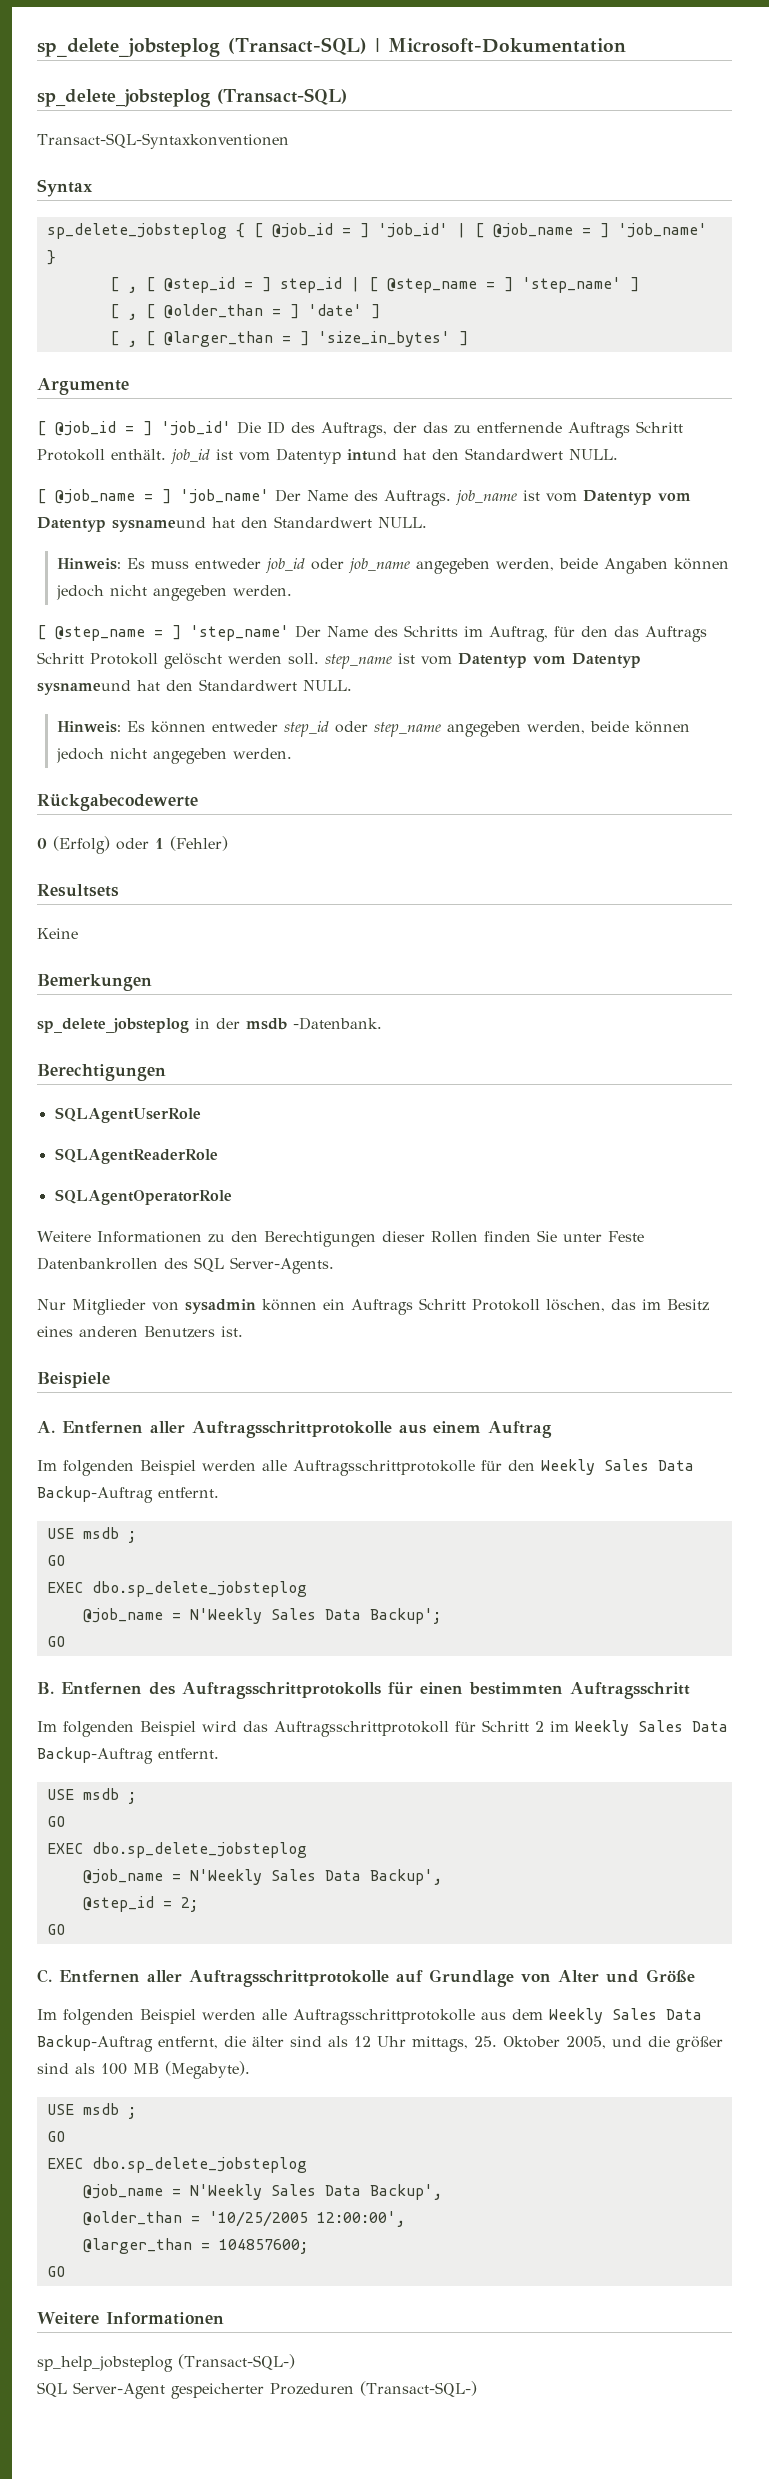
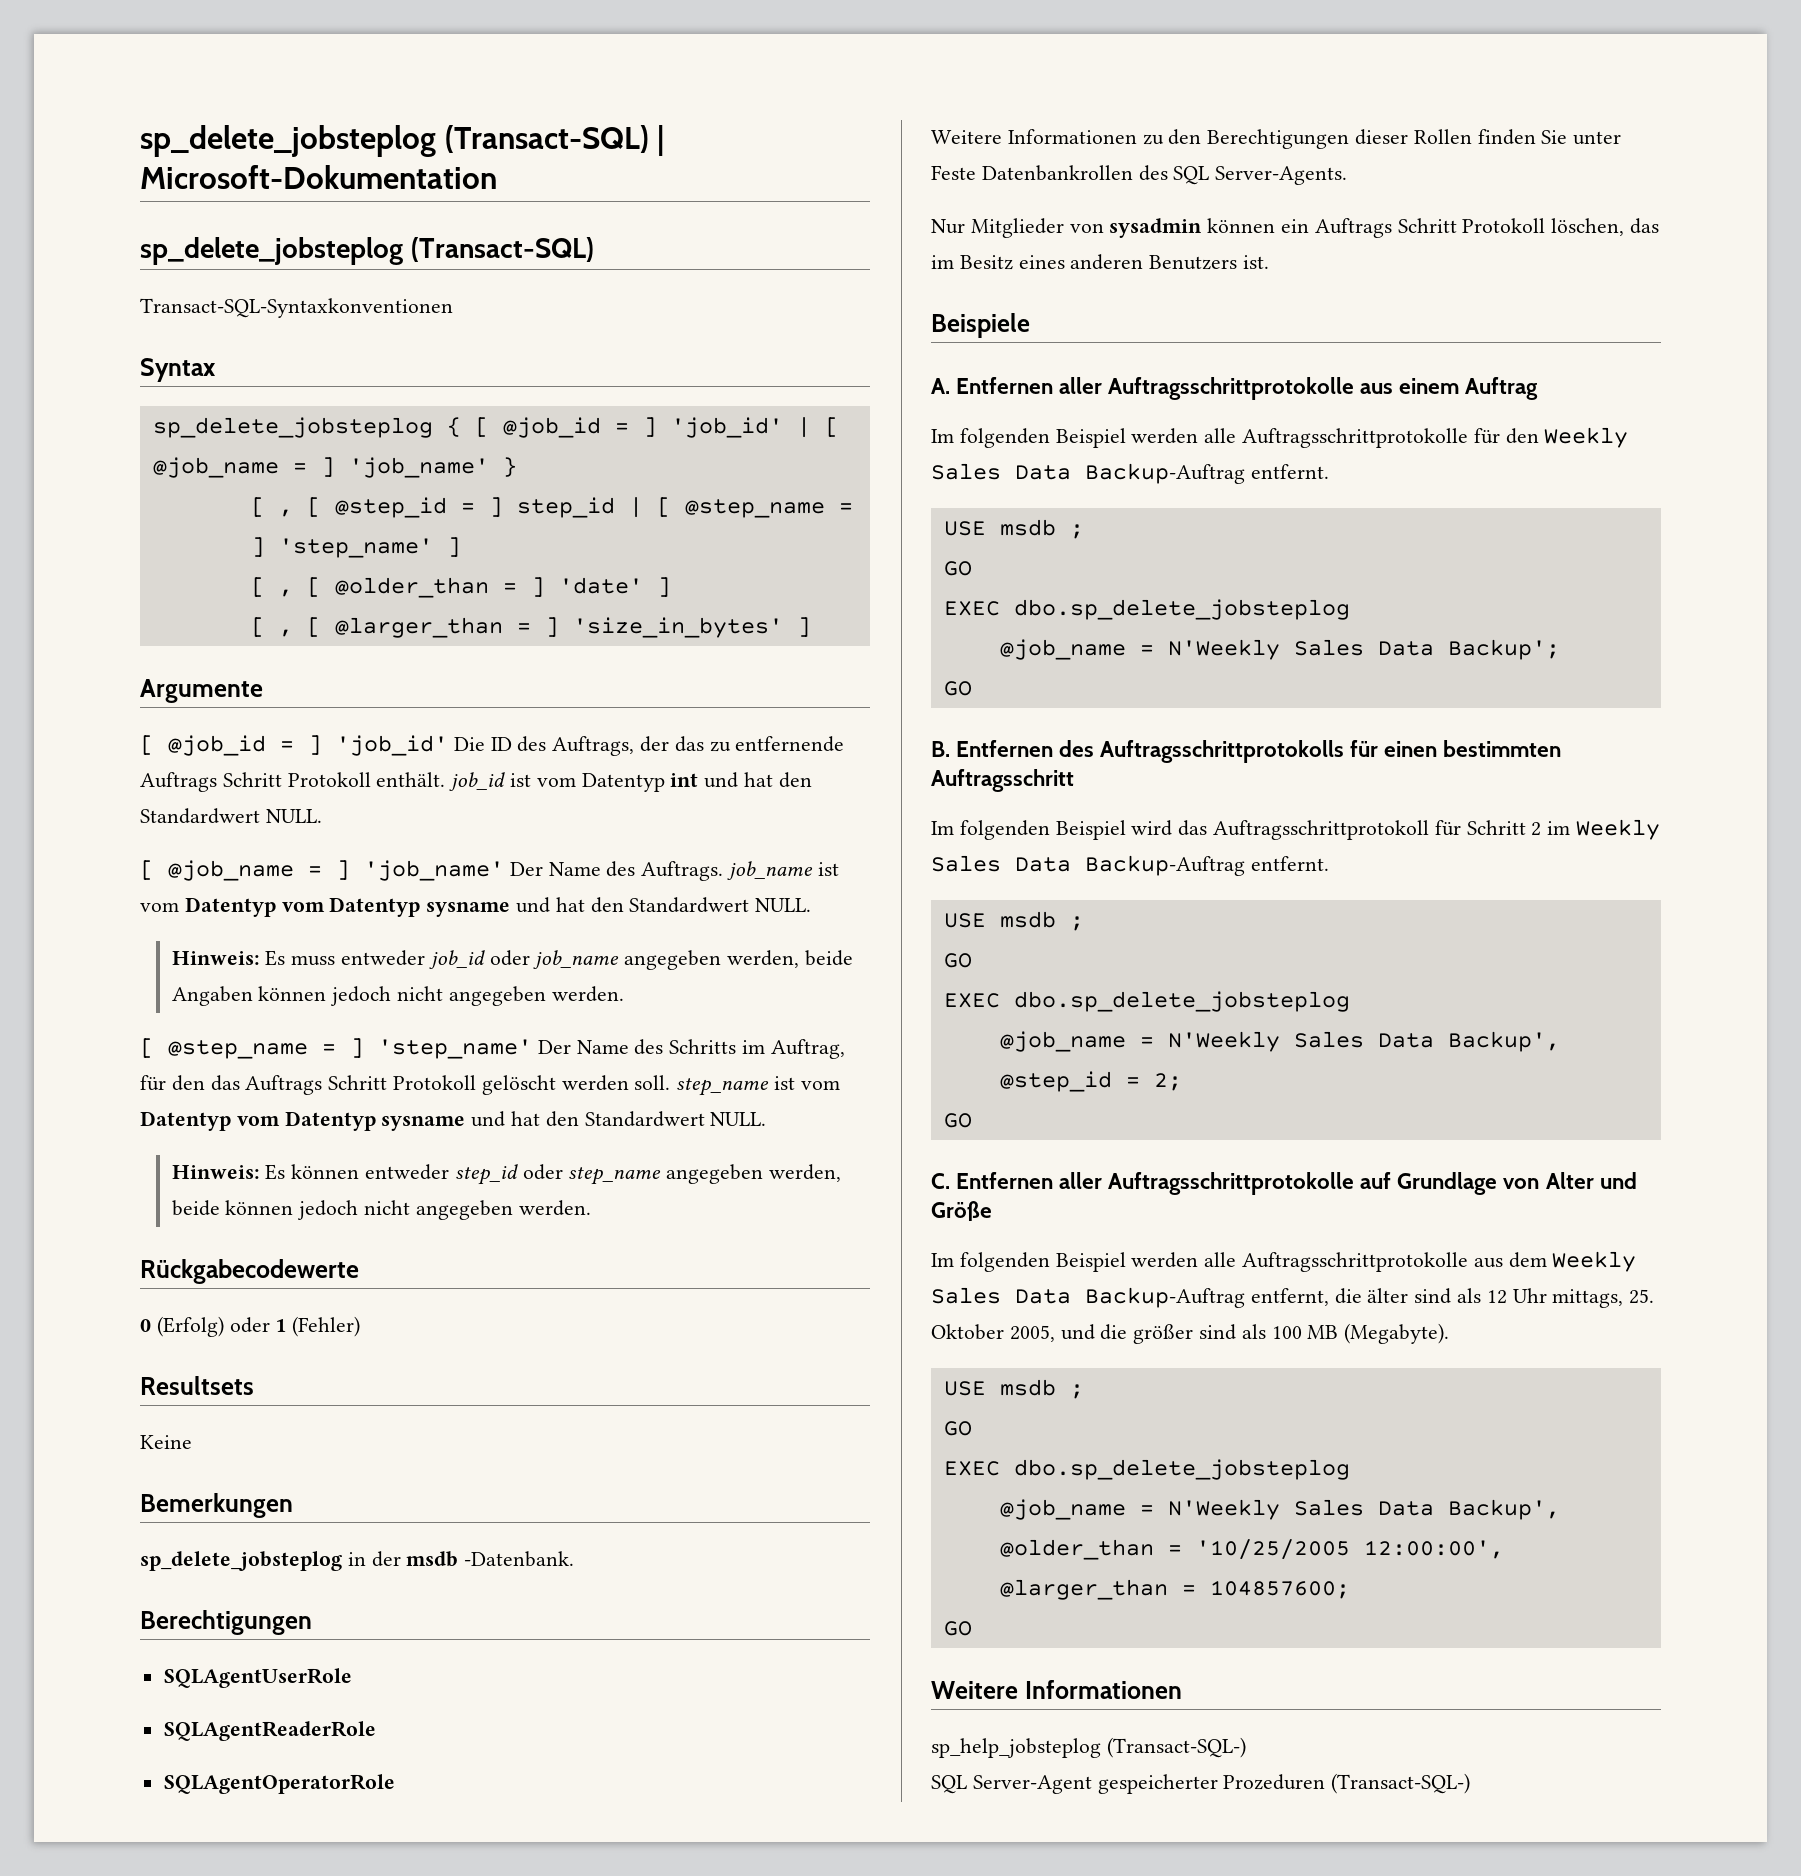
[347,449,397,461] intund -> [670,772,739,788] int und
[112,517,206,532] sysnameund -> [426,897,551,917] sysname und
[37,680,131,695] sysnameund -> [381,1111,506,1131] sysname und

